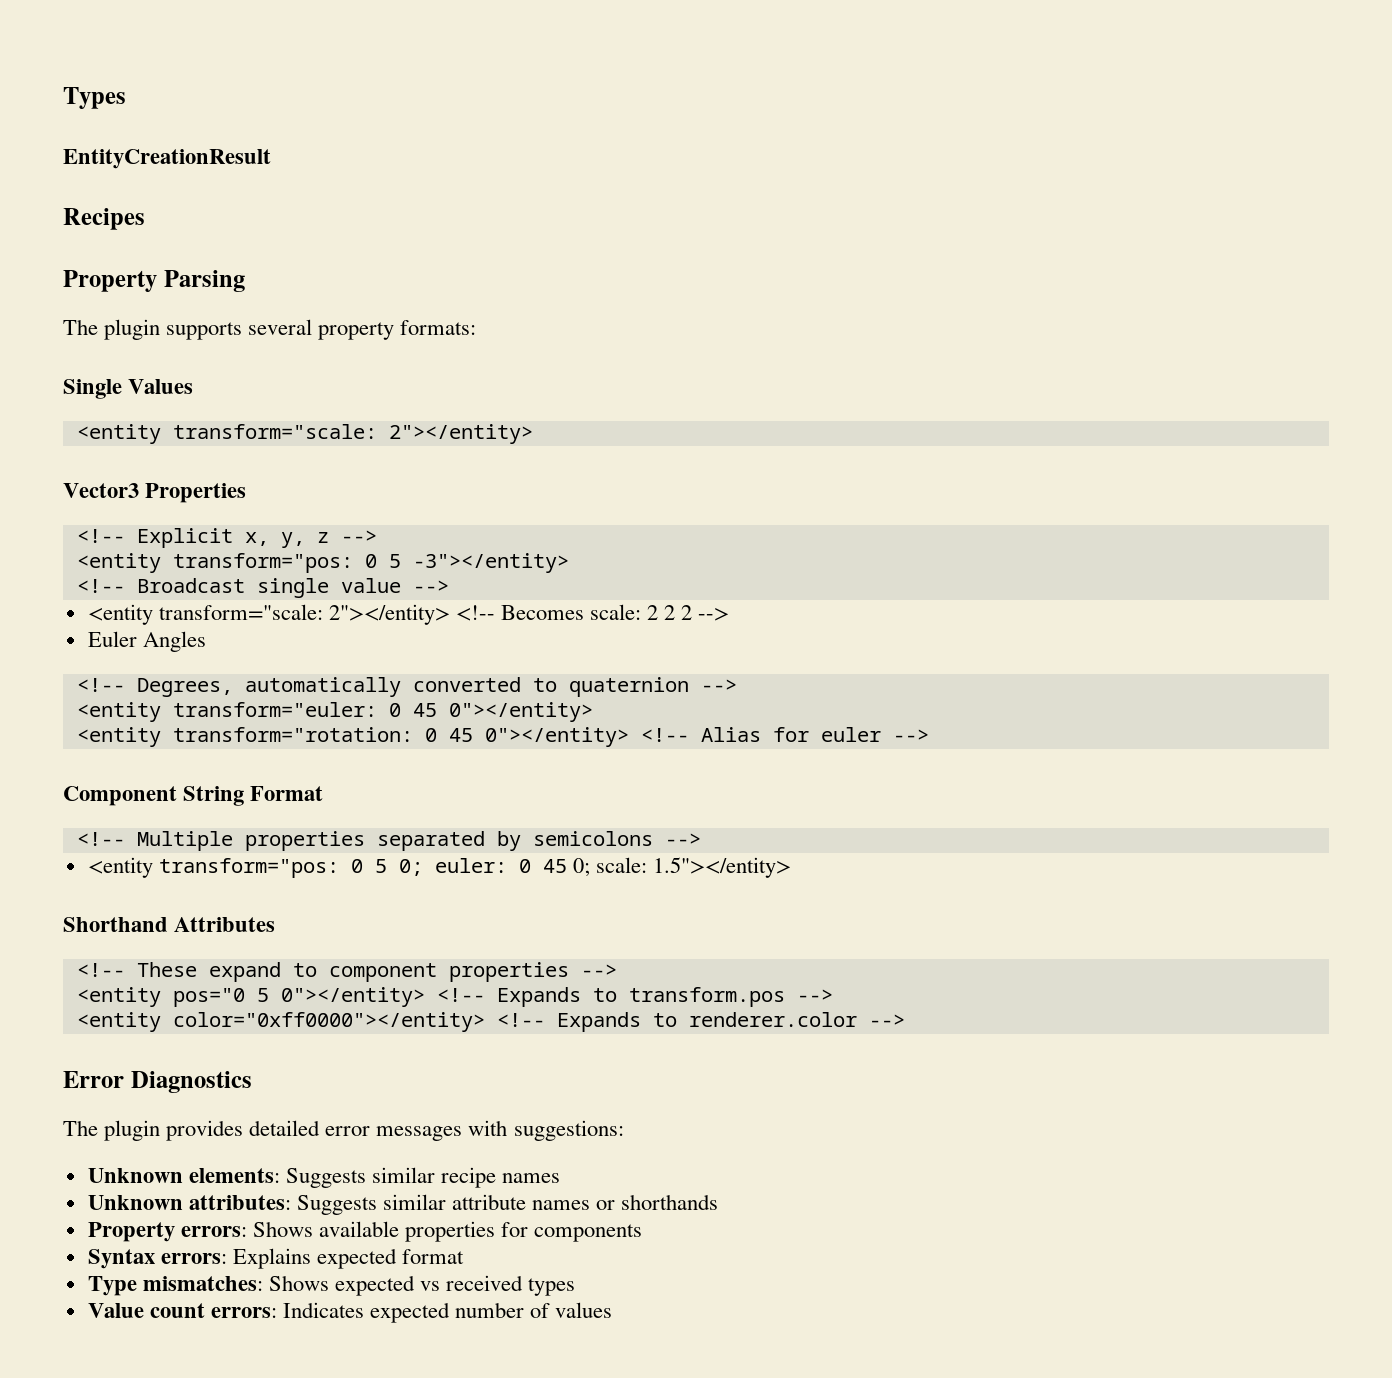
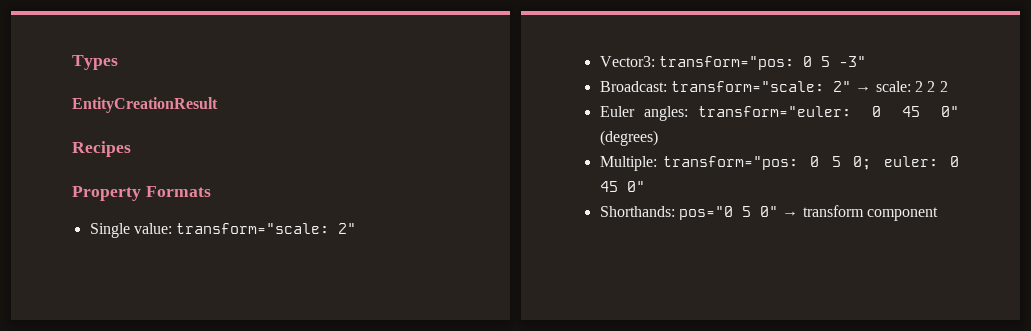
[163,270,245,292] [63,319,477,340] [63,379,194,399] [76,424,533,444] [63,483,247,503] [76,528,377,548] [76,553,569,573] [76,578,449,598] [87,604,585,625] Parsing // The plugin supports several property formats: // Single Values // <entity transform="scale: 2"></entity> // Vector3 Properties // <!-- Explicit x, y, z --> // <entity transform="pos: 0 5 -3"></entity> // <!-- Broadcast single value --> // <entity transform="scale: 2"></entity> <!-- Becomes -> [145,186,211,197] [89,223,357,238] [599,56,866,70] [599,81,872,92] Formats // Single value: transform="scale: 2" // Vector3: transform="pos: 0 5 -3" // Broadcast: transform="scale: 2" →
[698,607,730,621] --> -> (948, 86) none
[142,631,206,652] [76,677,737,697] [76,702,593,722] [76,727,929,747] [63,786,324,806] [76,831,701,851] [87,857,153,878] Angles // <!-- Degrees, automatically converted to quaternion --> // <entity transform="euler: 0 45 0"></entity> // <entity transform="rotation: 0 45 0"></entity> <!-- Alias for euler --> // Component String Format // <!-- Multiple properties separated by semicolons --> // <entity -> [643,106,959,121] [599,130,658,146] [599,156,657,171] angles: transform="euler: 0 45 0" (degrees) // Multiple:
[572,857,792,878] [63,917,276,932] [76,962,617,982] [76,987,833,1007] [76,1012,905,1032] [63,1071,252,1093] [63,1120,624,1141] [87,1167,561,1188] [87,1194,719,1215] [87,1221,643,1242] [87,1248,465,1269] [87,1275,576,1296] [87,1302,613,1323] 0; scale: 1.5"></entity> // Shorthand Attributes // <!-- These expand to component properties --> // <entity pos="0 5 0"></entity> <!-- Expands to transform.pos --> // <entity color="0xff0000"></entity> <!-- Expands to renderer.color --> // Error Diagnostics // The plugin provides detailed error messages with suggestions: // Unknown elements: Suggests similar recipe names // Unknown attributes: Suggests similar attribute names or shorthands // Property errors: Shows available properties for components // Syntax errors: Explains expected format // Type mismatches: Shows expected vs received types // Value count errors: Indicates expected number of values -> [626,181,645,192] [599,205,938,221] 0" // Shorthands: pos="0 5 0" → transform component

